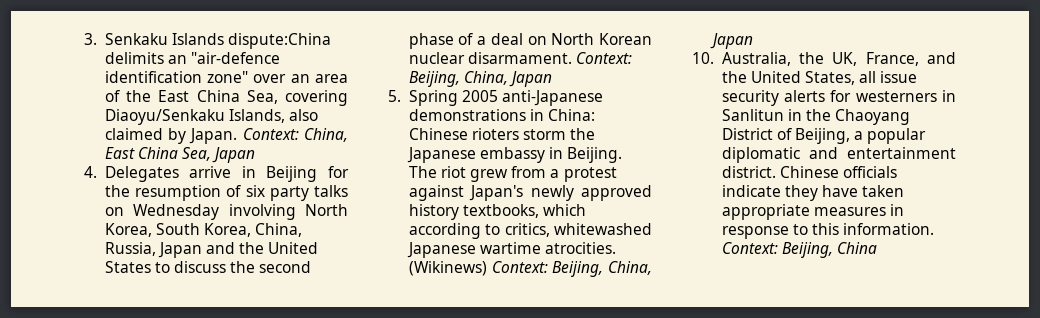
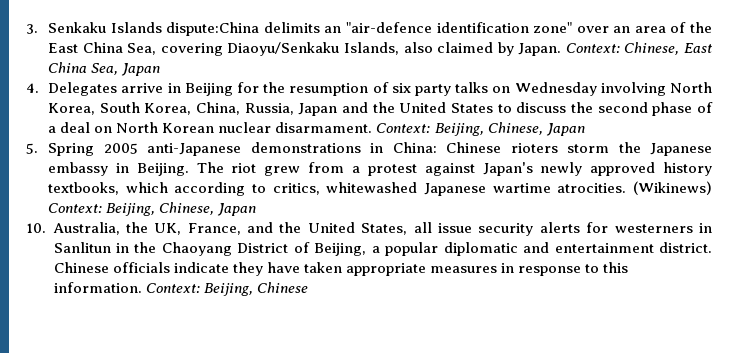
[304,128,348,142] China, -> [624,42,680,55] Chinese,
[463,71,508,85] China, -> [487,122,543,135] Chinese,
[608,261,652,275] China, -> [159,202,215,215] Chinese,
[837,242,878,254] China -> [256,282,308,293] Chinese

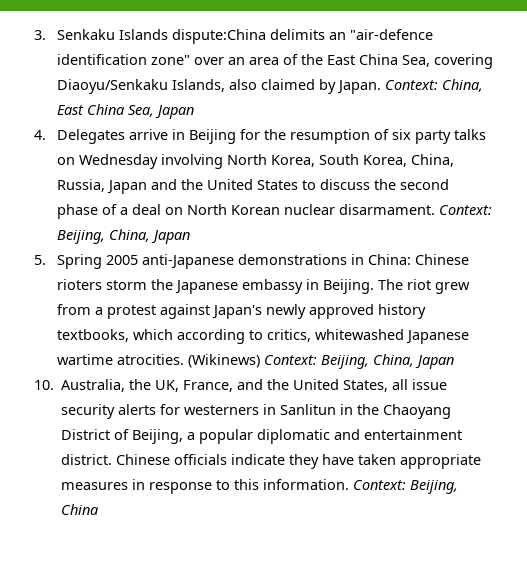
[624,42,680,55] Chinese, -> [441,79,483,92] China,
[487,122,543,135] Chinese, -> [108,229,150,242] China,
[159,202,215,215] Chinese, -> [372,354,414,367] China,
[256,282,308,293] Chinese -> [61,504,99,515] China

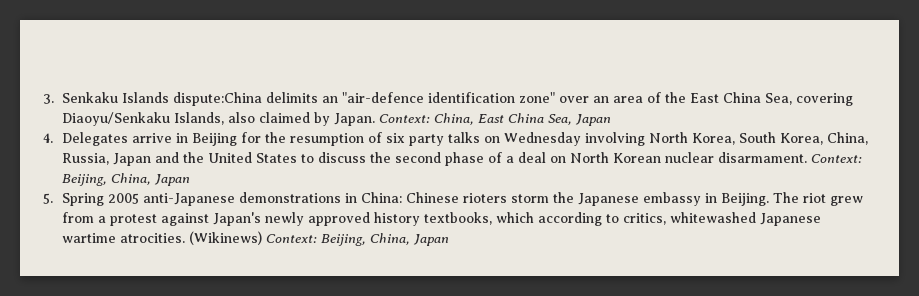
[34,379,448,392] [61,404,452,419] [61,429,463,444] [61,454,482,469] [61,479,459,494] [61,504,99,515] // 10. Australia, the UK, France, and the United States, all issue security alerts for westerners in Sanlitun in the Chaoyang District of Beijing, a popular diplomatic and entertainment district. Chinese officials indicate they have taken appropriate measures in response to this information. Context: Beijing, China -> (449, 240) none

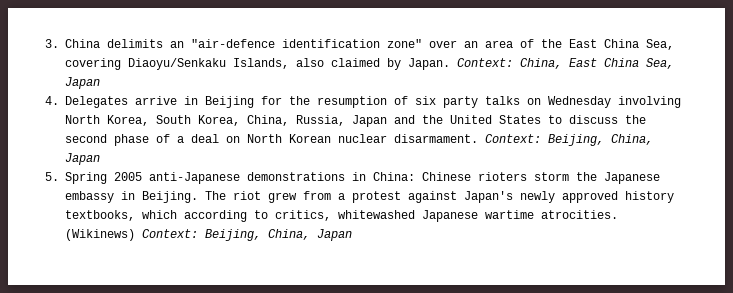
[61,92,262,106] Senkaku Islands dispute:China -> [65,39,100,48] China

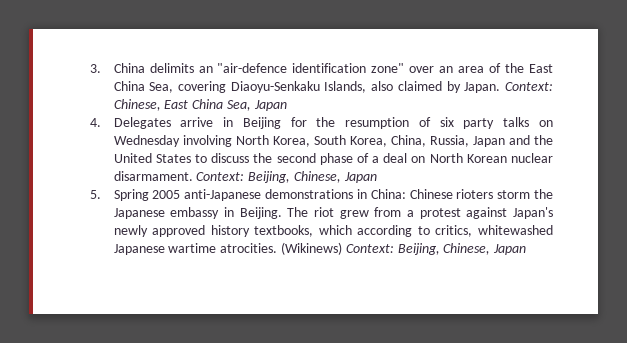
[128,58,226,70] Diaoyu/Senkaku -> [230,81,320,93] Diaoyu-Senkaku
[520,58,562,69] China, -> [113,99,161,111] Chinese,
[611,134,653,145] China, -> [293,171,341,183] Chinese,
[268,229,310,240] China, -> [443,243,491,255] Chinese,

